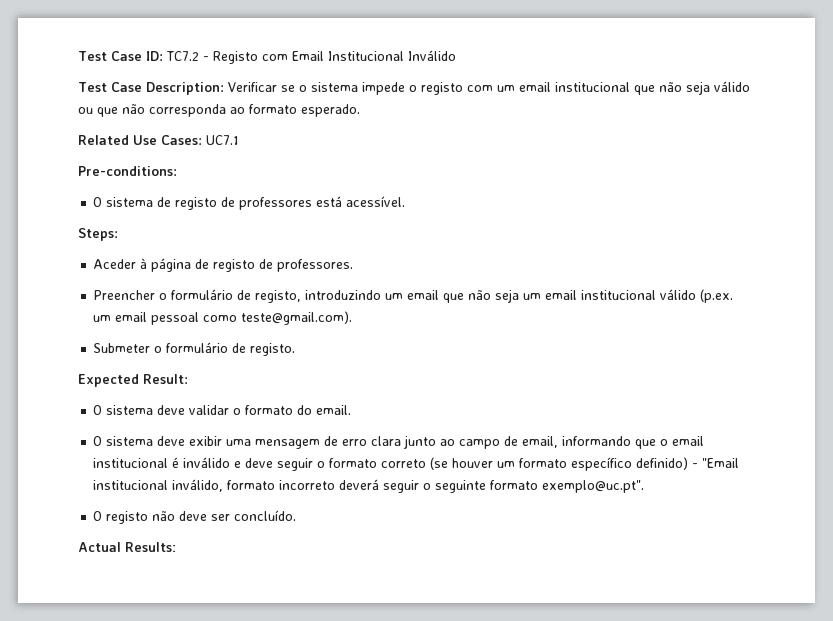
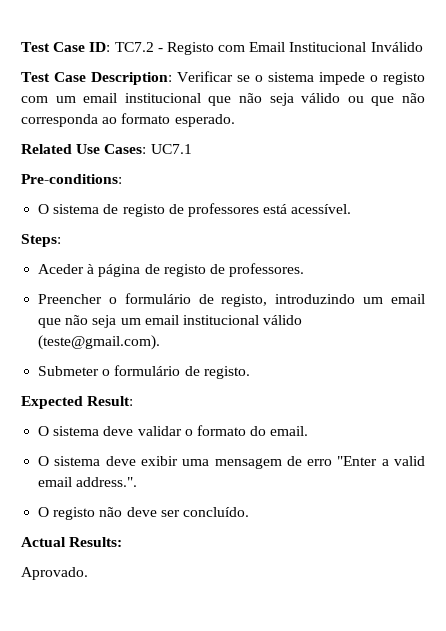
[700,289,734,303] [93,311,353,325] (p.ex. um email pessoal como teste@gmail.com). -> [38,335,161,350] (teste@gmail.com).
[371,435,705,449] [93,457,740,471] [93,479,645,493] clara junto ao campo de email, informando que o email institucional é inválido e deve seguir o formato correto (se houver um formato específico definido) - "Email institucional inválido, formato incorreto deverá seguir o seguinte formato exemplo@uc.pt". -> [337,456,426,466] [38,477,138,487] "Enter a valid email address.".
(176, 547) none -> [21,567,88,580] // Aprovado.

